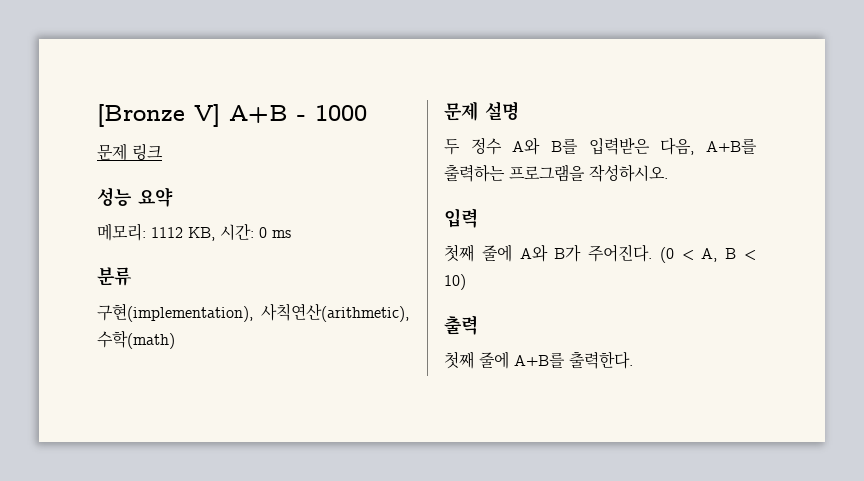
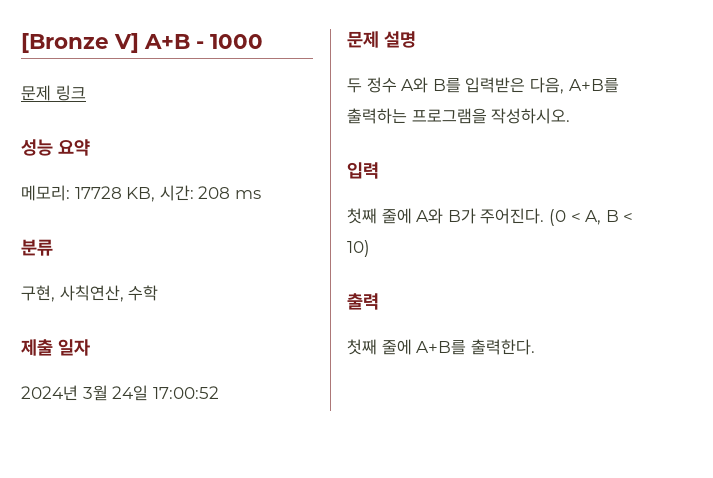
[151,227,183,238] 1112 -> [74,186,122,199] 17728
[259,227,267,238] 0 -> [198,186,231,199] 208
[97,303,409,322] [97,330,175,349] 구현(implementation), 사칙연산(arithmetic), 수학(math) -> [21,285,159,302] [21,339,90,356] [21,385,219,401] 구현, 사칙연산, 수학 // 제출 일자 // 2024년 3월 24일 17:00:52

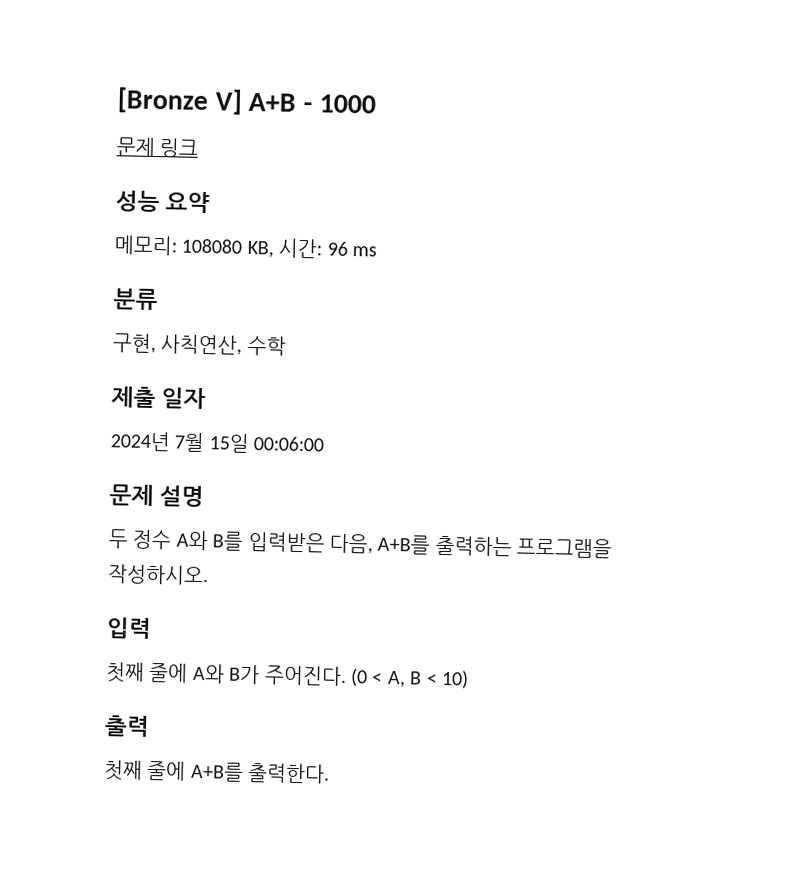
[74,186,122,199] 17728 -> [181,238,243,254] 108080
[198,186,231,199] 208 -> [326,241,348,256] 96
[82,385,219,401] 3월 24일 17:00:52 -> [174,432,325,453] 7월 15일 00:06:00

